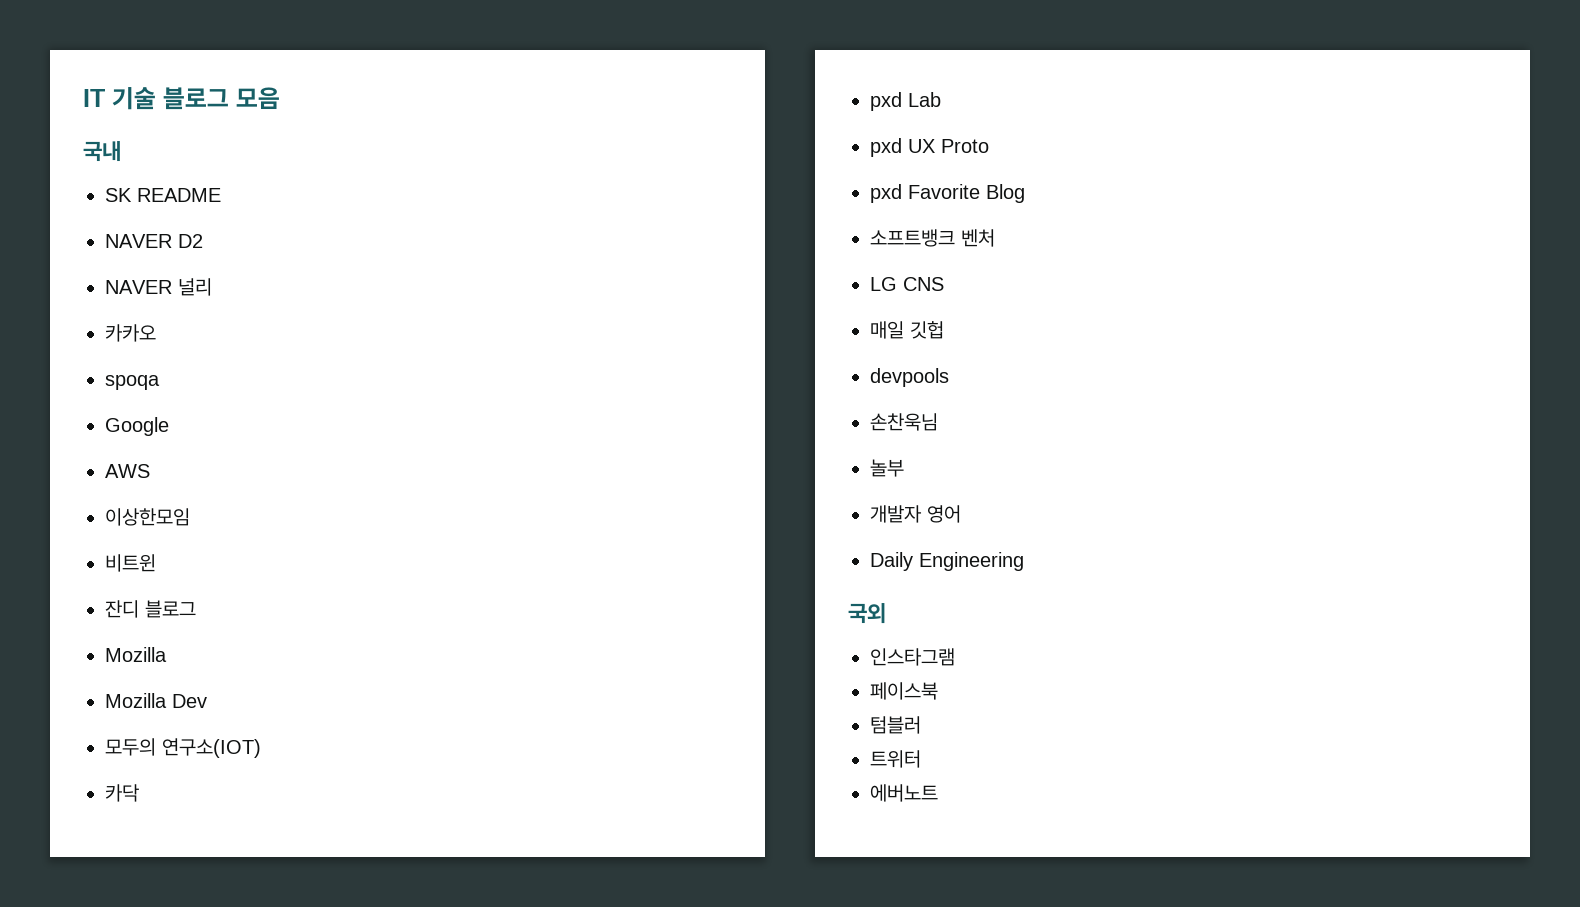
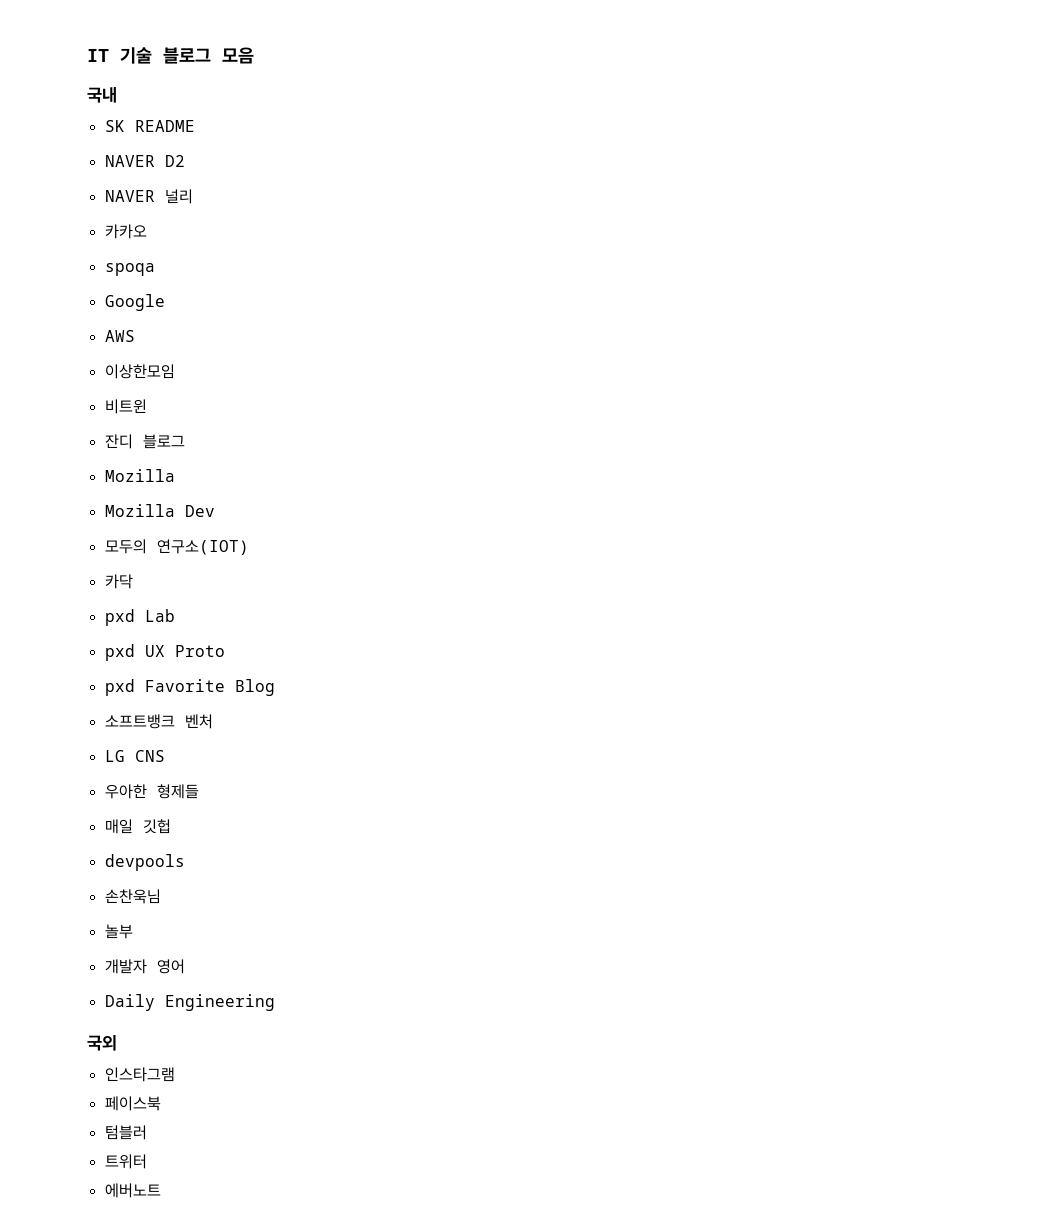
(944, 284) none -> [104,784,199,799] // 우아한 형제들

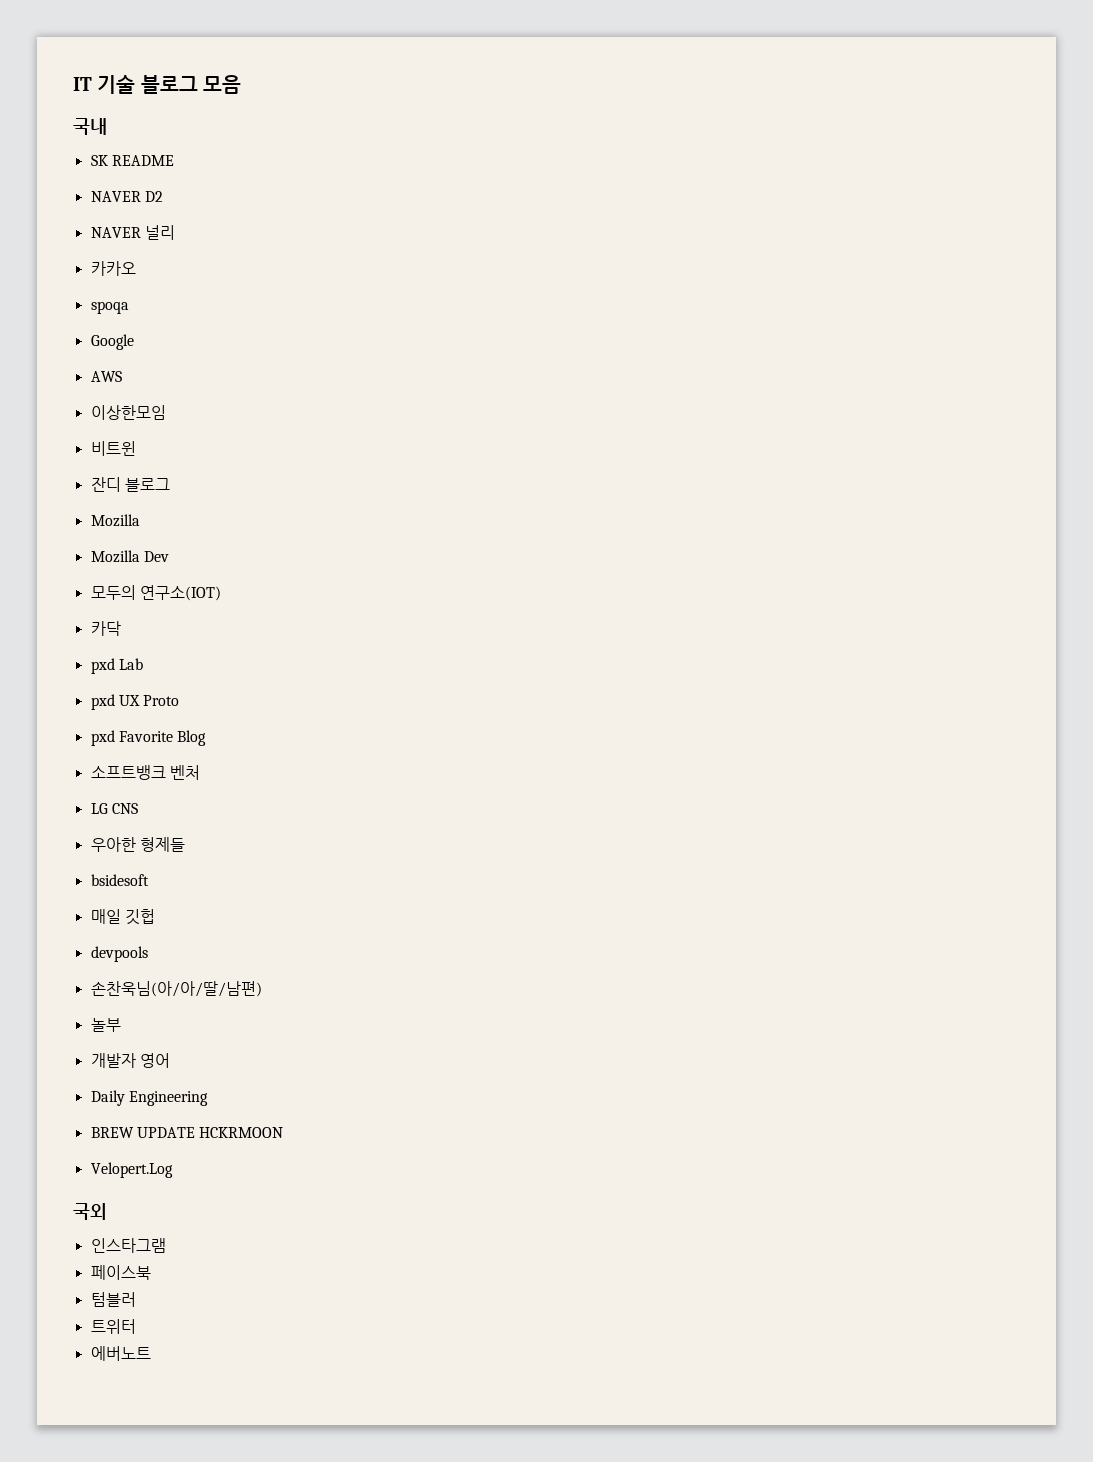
(199, 791) none -> [90,874,149,886] // bsidesoft
[104,889,161,904] 손찬욱님 -> [90,981,262,997] 손찬욱님(아/아/딸/남편)
(275, 1002) none -> [90,1127,284,1138] [90,1162,173,1178] // BREW UPDATE HCKRMOON // Velopert.Log

